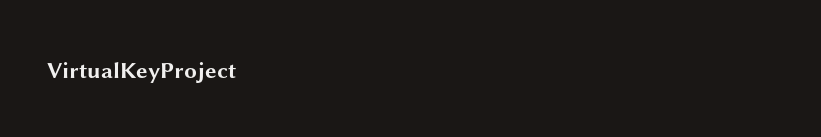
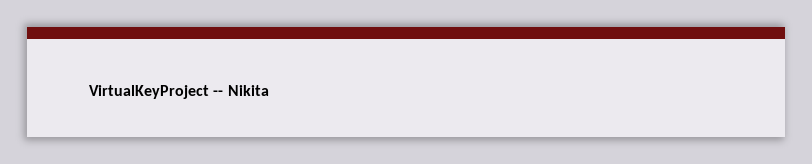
(236, 72) none -> [213,85,269,96] -- Nikita

